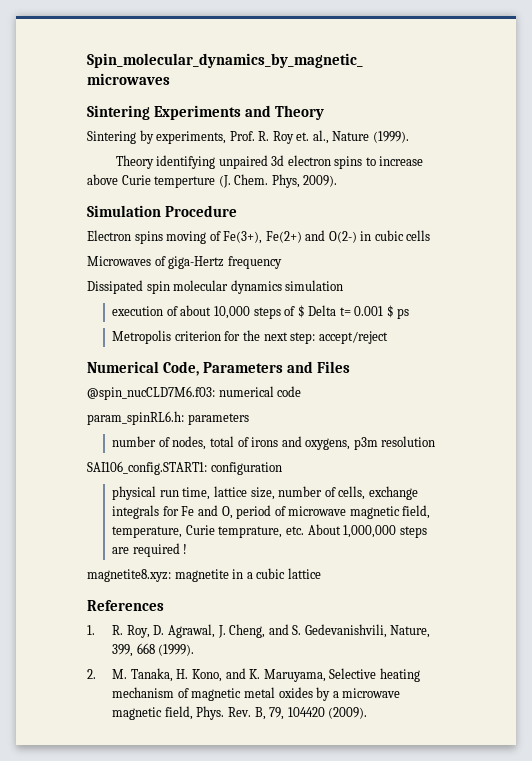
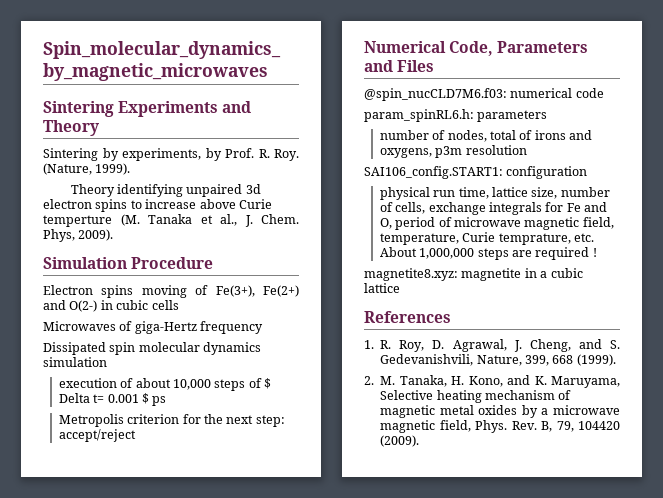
(227, 137) none -> [205,148,222,161] by
[272,130,409,144] Roy et. al., Nature (1999). -> [274,149,299,161] [43,163,131,175] Roy. (Nature, 1999).
[218,175,231,188] (J. -> [120,214,253,227] (M. Tanaka et al., J.

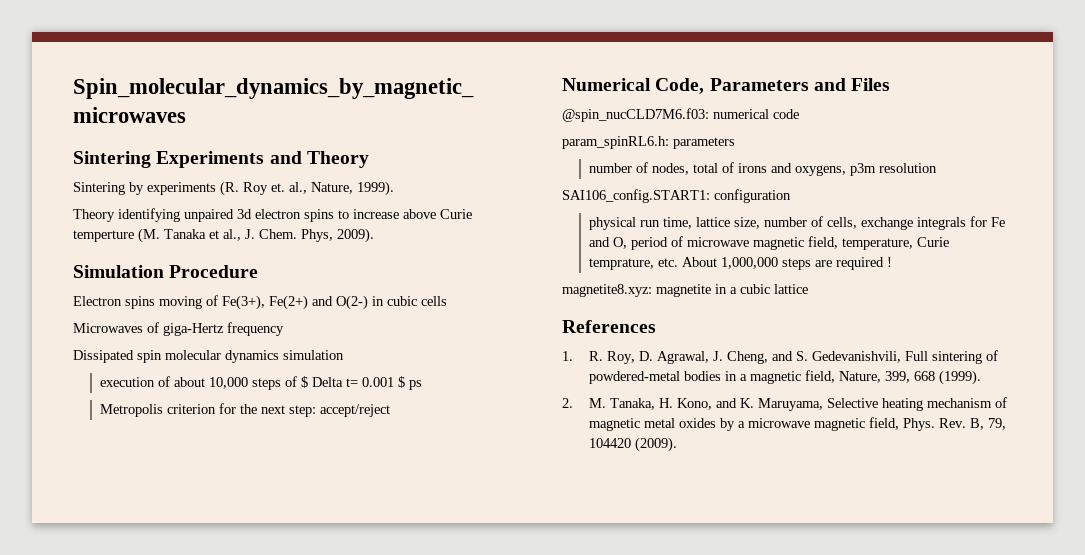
[122,148,299,161] [43,163,92,175] experiments, by Prof. R. Roy. (Nature, -> [147,181,353,196] experiments (R. Roy et. al., Nature,
(474, 360) none -> [905,350,999,364] [589,370,836,384] Full sintering of powdered-metal bodies in a magnetic field,

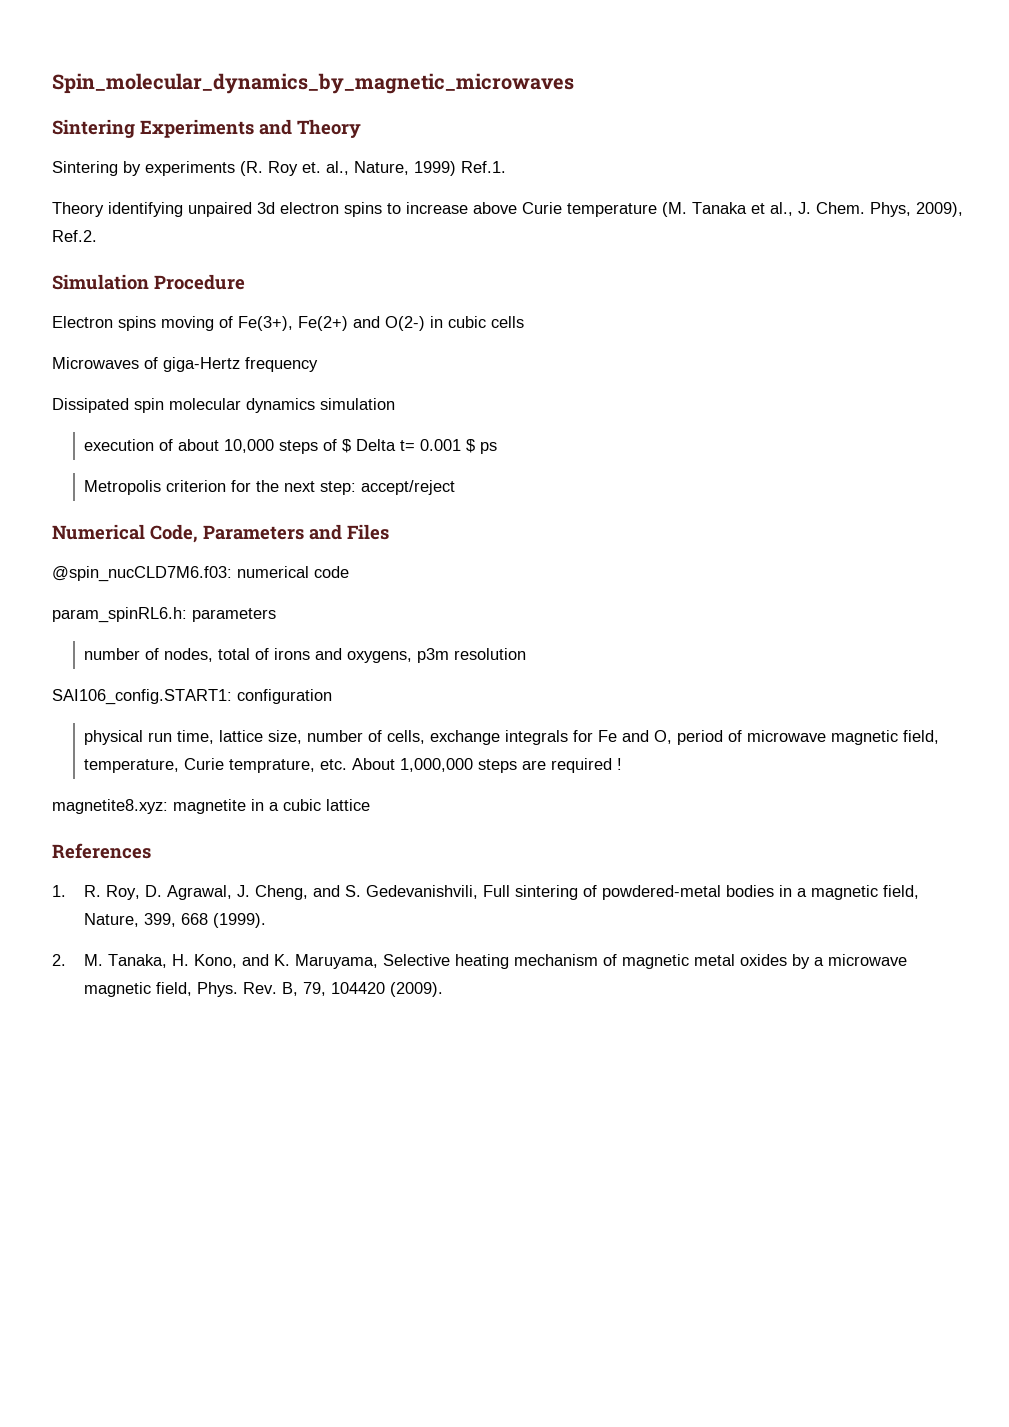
[357,181,394,196] 1999). -> [414,161,506,176] 1999) Ref.1.
[73,230,134,242] temperture -> [567,203,657,217] temperature
[337,228,374,243] 2009). -> [916,202,963,217] [52,230,97,242] 2009), Ref.2.

